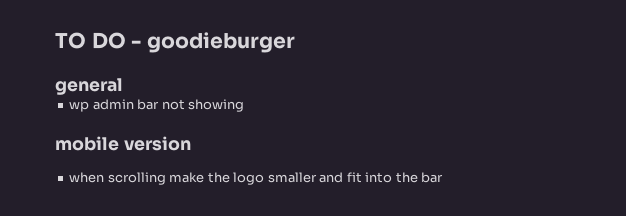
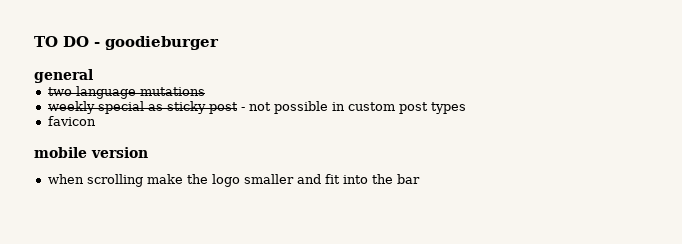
[69,99,245,112] wp admin bar not showing -> [47,86,205,99] [47,101,466,114] [47,116,96,126] two language mutations // weekly special as sticky post - not possible in custom post types // favicon

